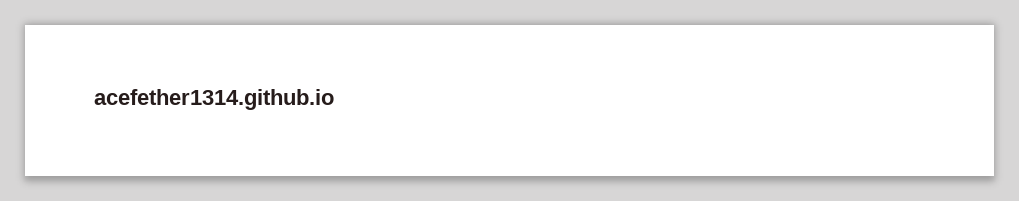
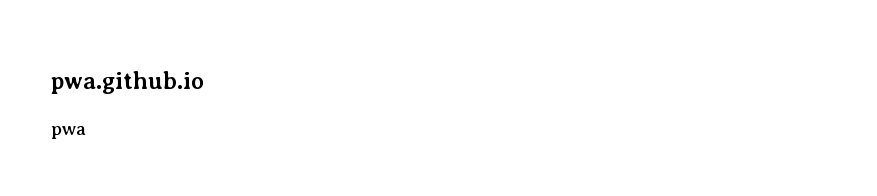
[94,89,334,110] acefether1314.github.io -> [51,71,204,94] [51,126,86,139] pwa.github.io // pwa

